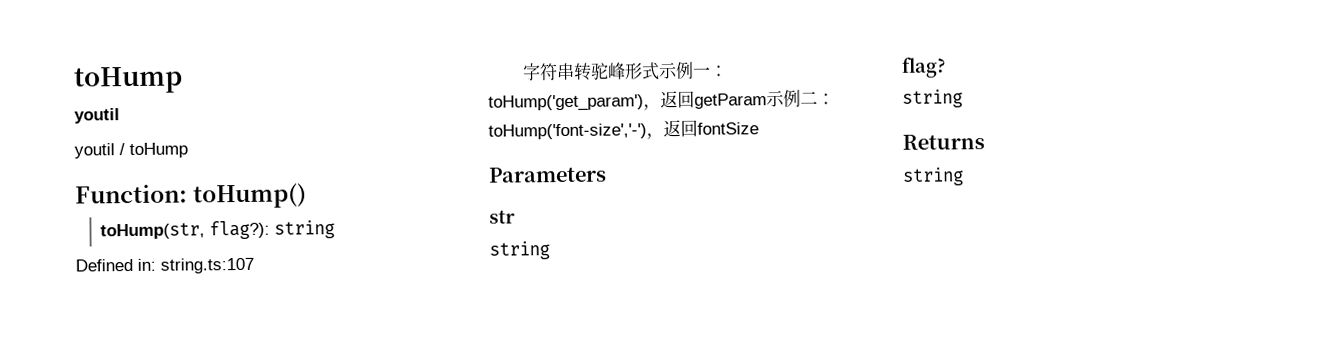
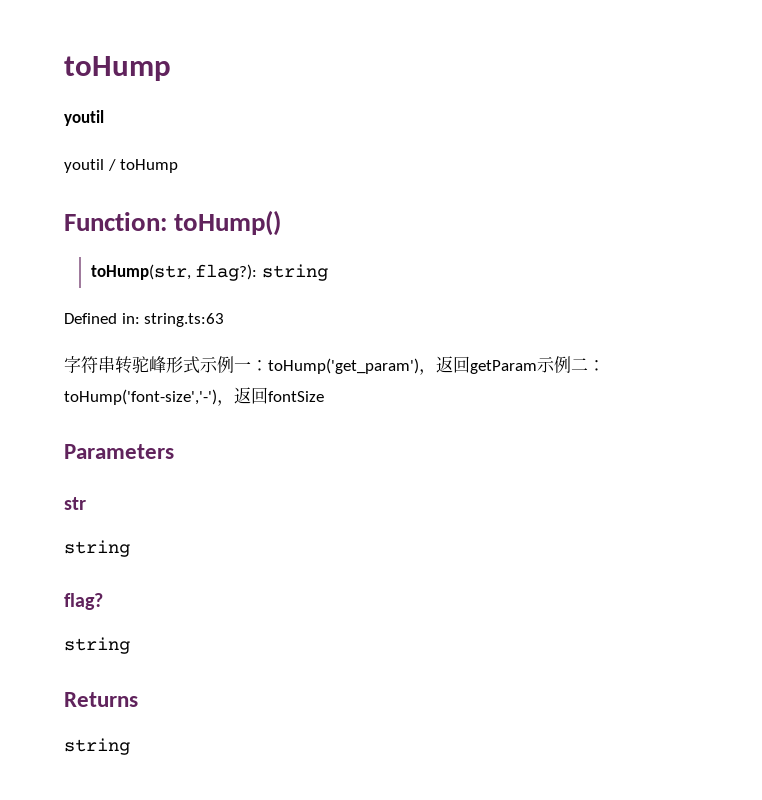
[160,257,254,274] string.ts:107 -> [144,313,225,327] string.ts:63

